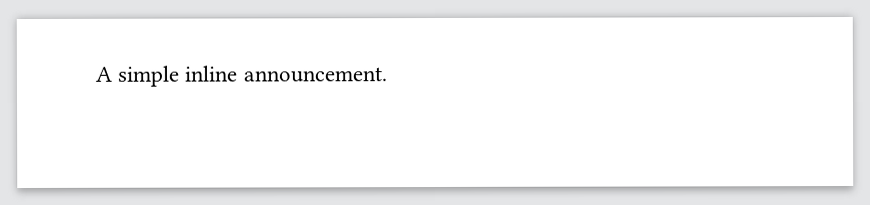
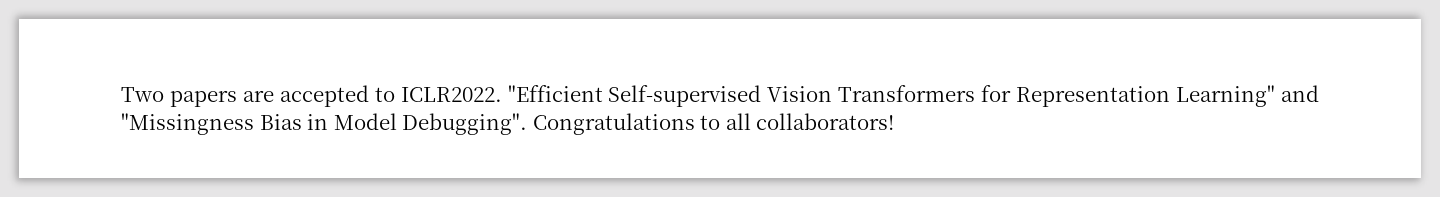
[95,65,387,87] A simple inline announcement. -> [121,85,1319,107] [121,113,895,135] Two papers are accepted to ICLR2022. "Efficient Self-supervised Vision Transformers for Representation Learning" and "Missingness Bias in Model Debugging". Congratulations to all collaborators!

